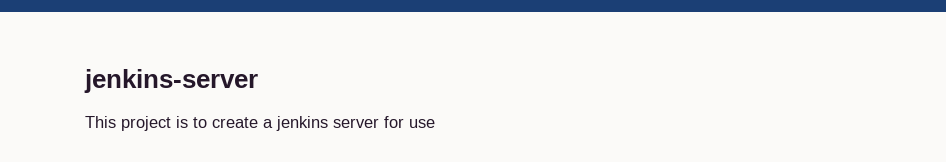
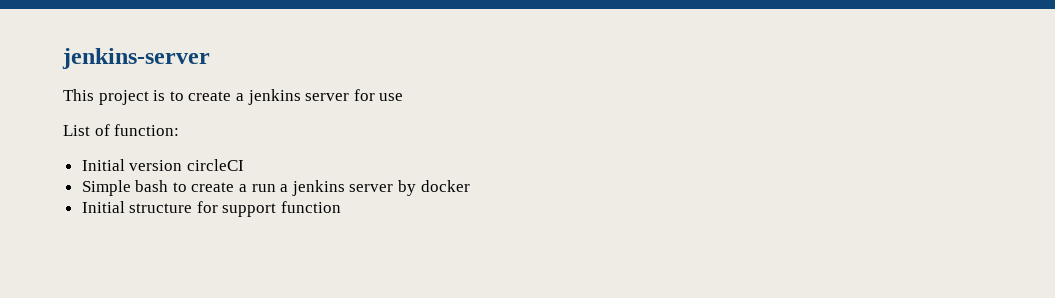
(435, 123) none -> [63,124,180,136] [81,159,244,171] [81,180,470,196] [81,201,342,217] // List of function: // Initial version circleCI // Simple bash to create a run a jenkins server by docker // Initial structure for support function

